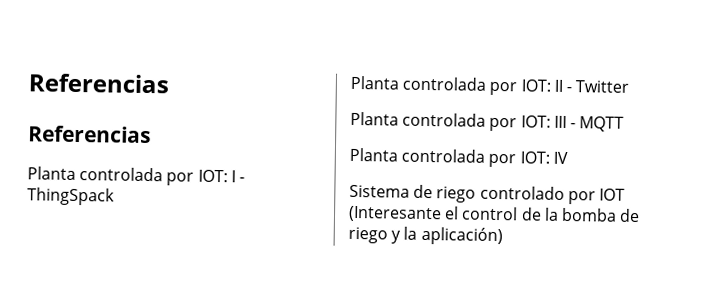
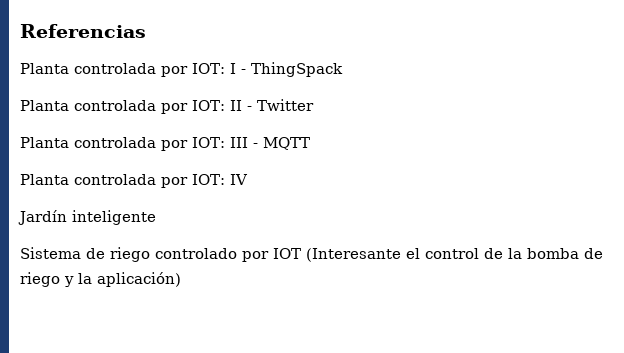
[28,73,169,94] [28,125,151,144] Referencias // Referencias -> [20,24,146,38] Referencias
(568, 158) none -> [18,210,156,225] // Jardín inteligente

